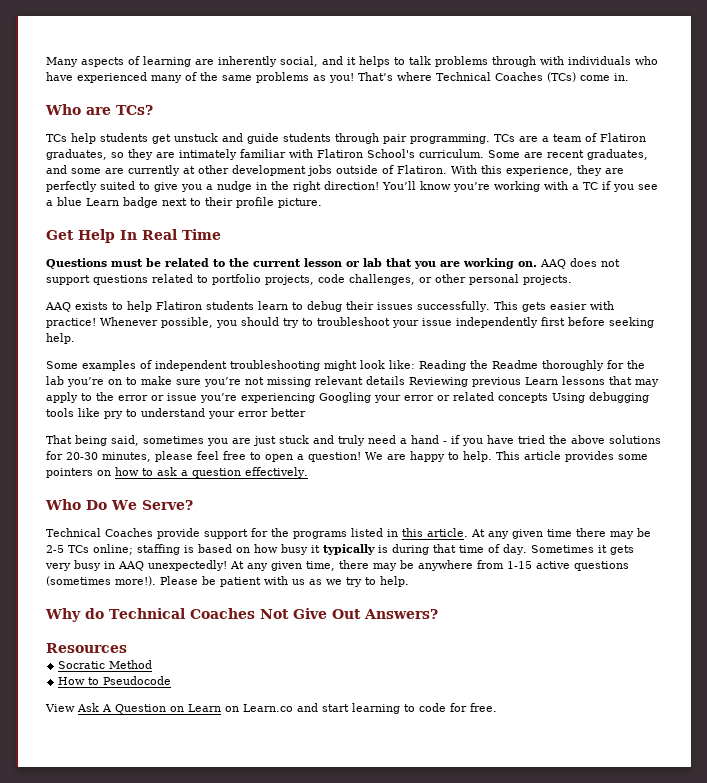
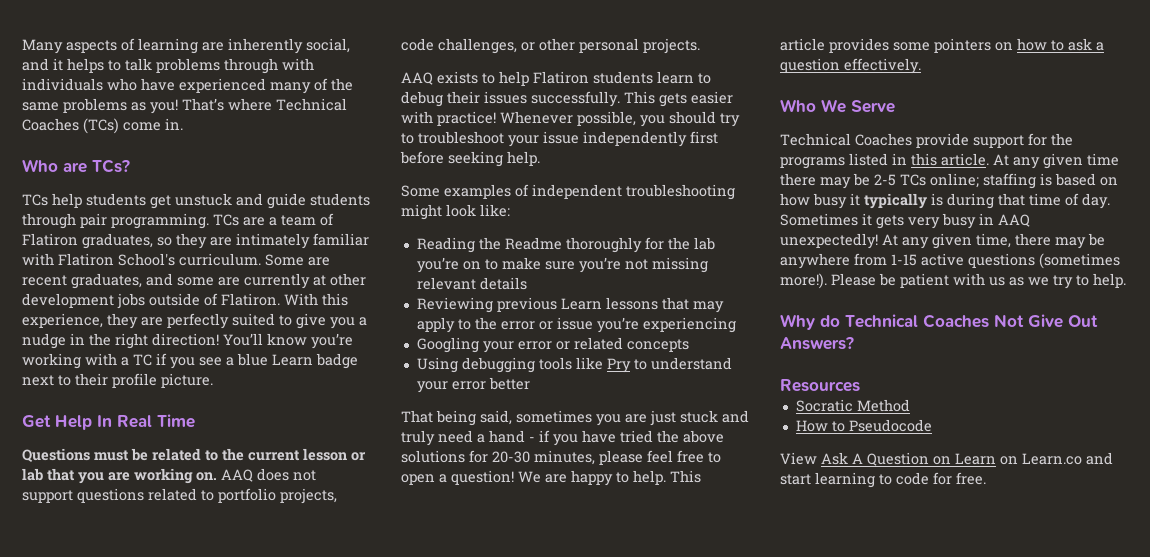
(415, 364) none -> (510, 210) //
(405, 380) none -> (527, 283) //
(315, 398) none -> (736, 325) //
(548, 398) none -> (689, 345) //
[104,411,123,419] pry -> [606,358,631,373] Pry
[86,500,193,510] Do We Serve? -> [821,99,895,113] We Serve

